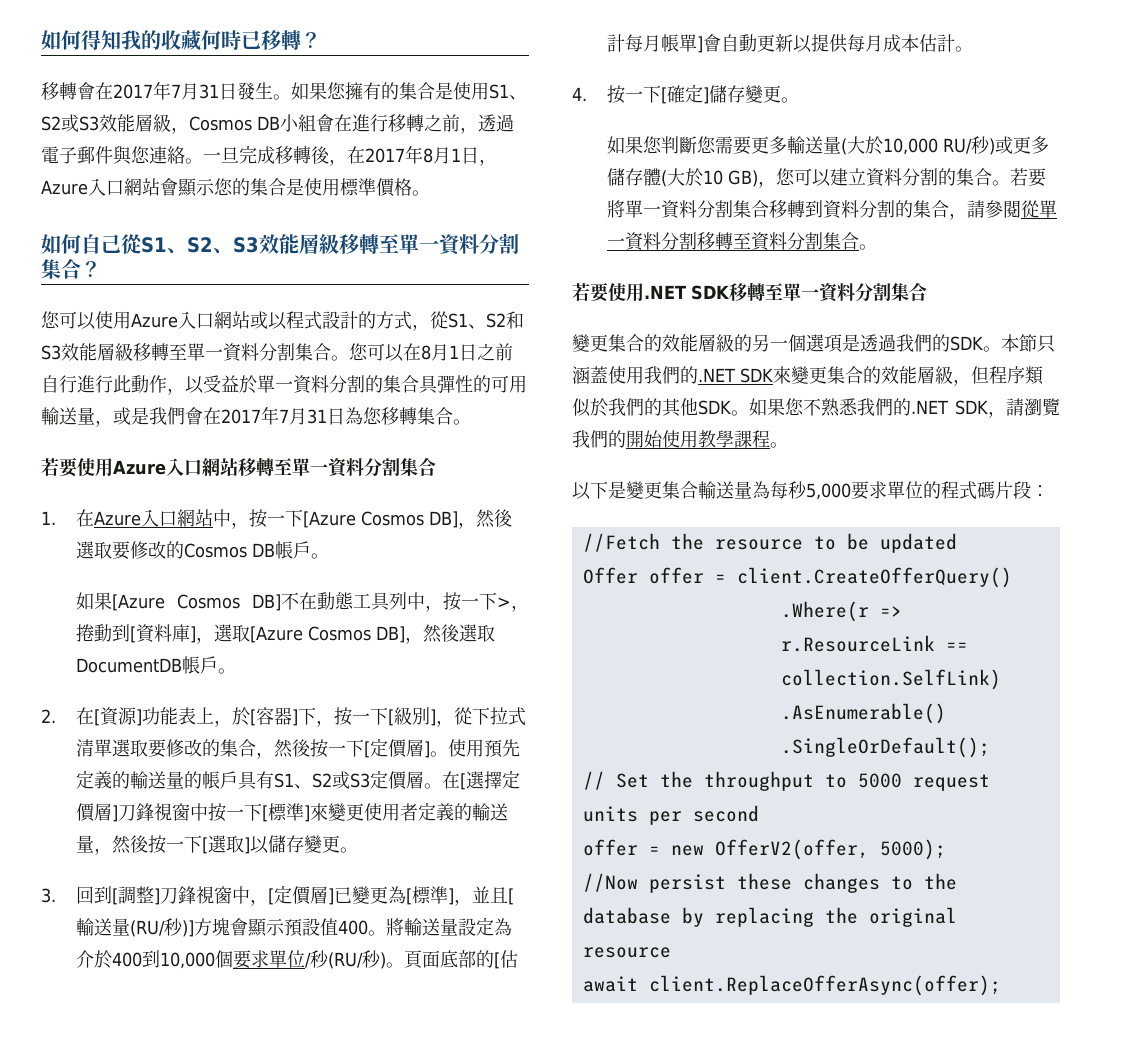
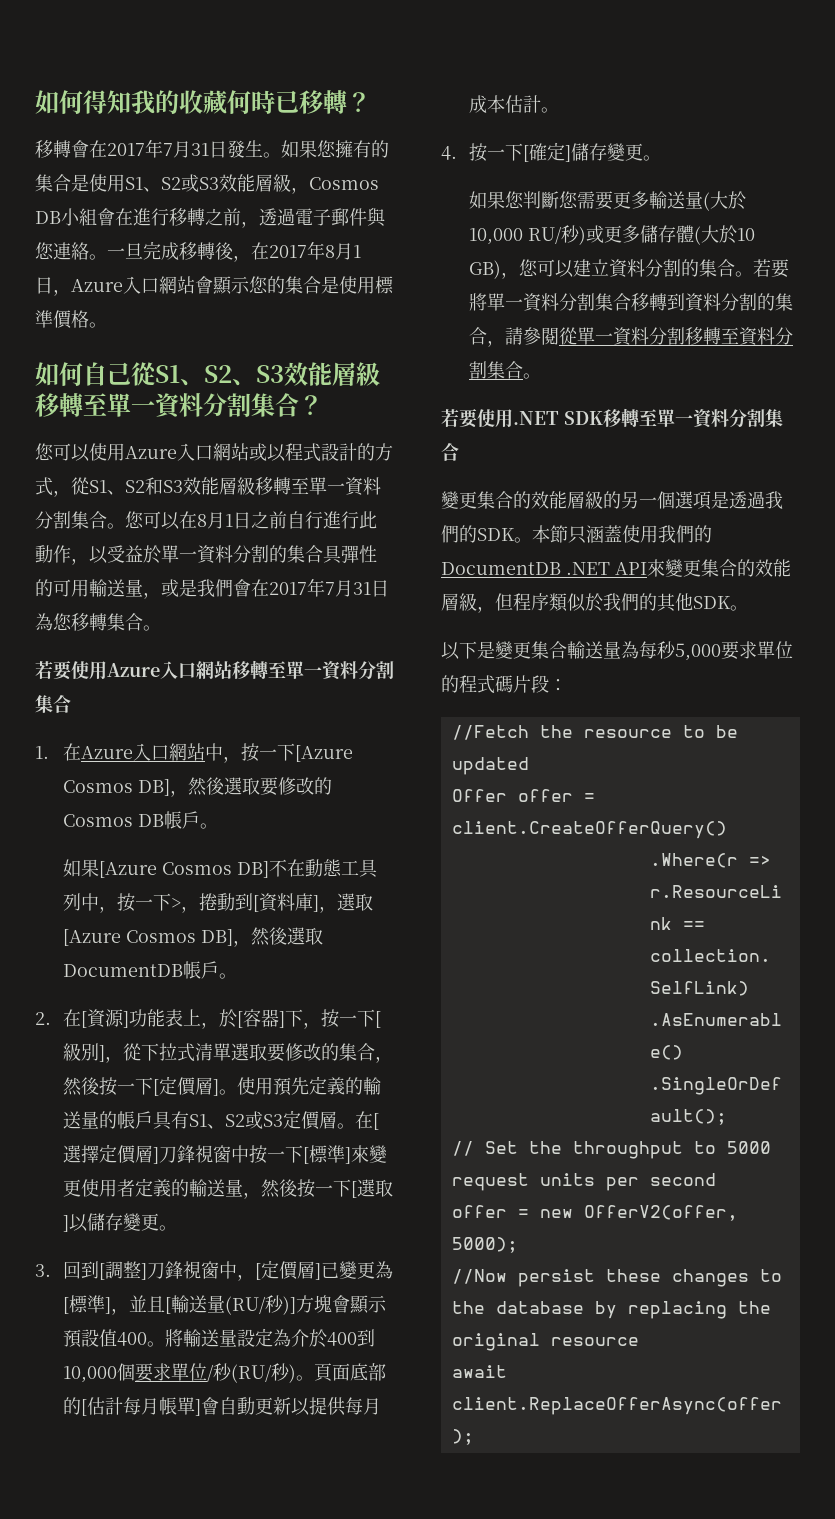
[698,368,773,383] .NET SDK -> [441,562,647,575] DocumentDB .NET API
[749,398,1060,418] [572,430,788,448] 如果您不熟悉我們的.NET SDK，請瀏覽我們的開始使用教學課程。 -> (748, 608) none

